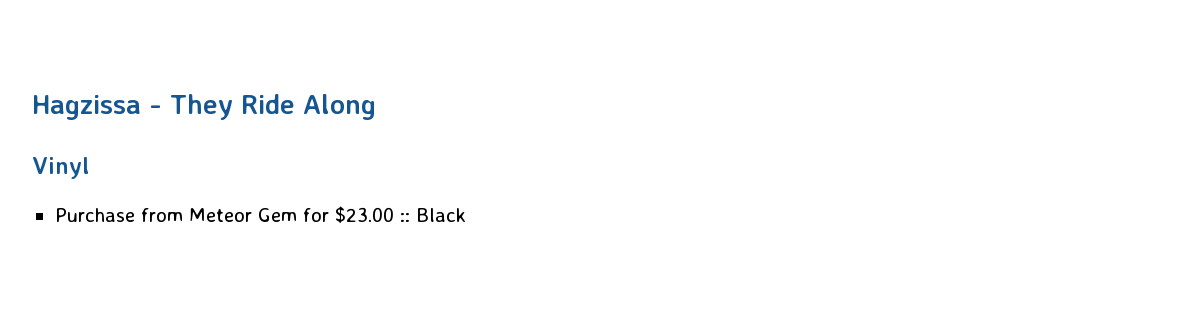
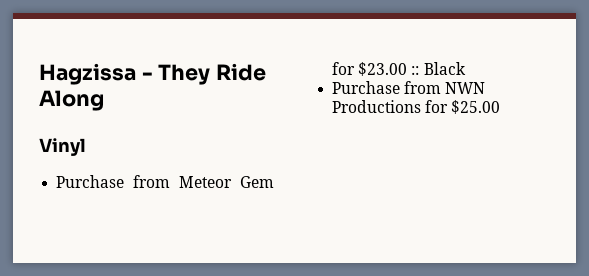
(466, 215) none -> [332,81,486,94] [332,100,501,114] // Purchase from NWN Productions for $25.00

